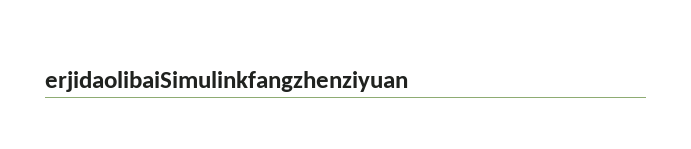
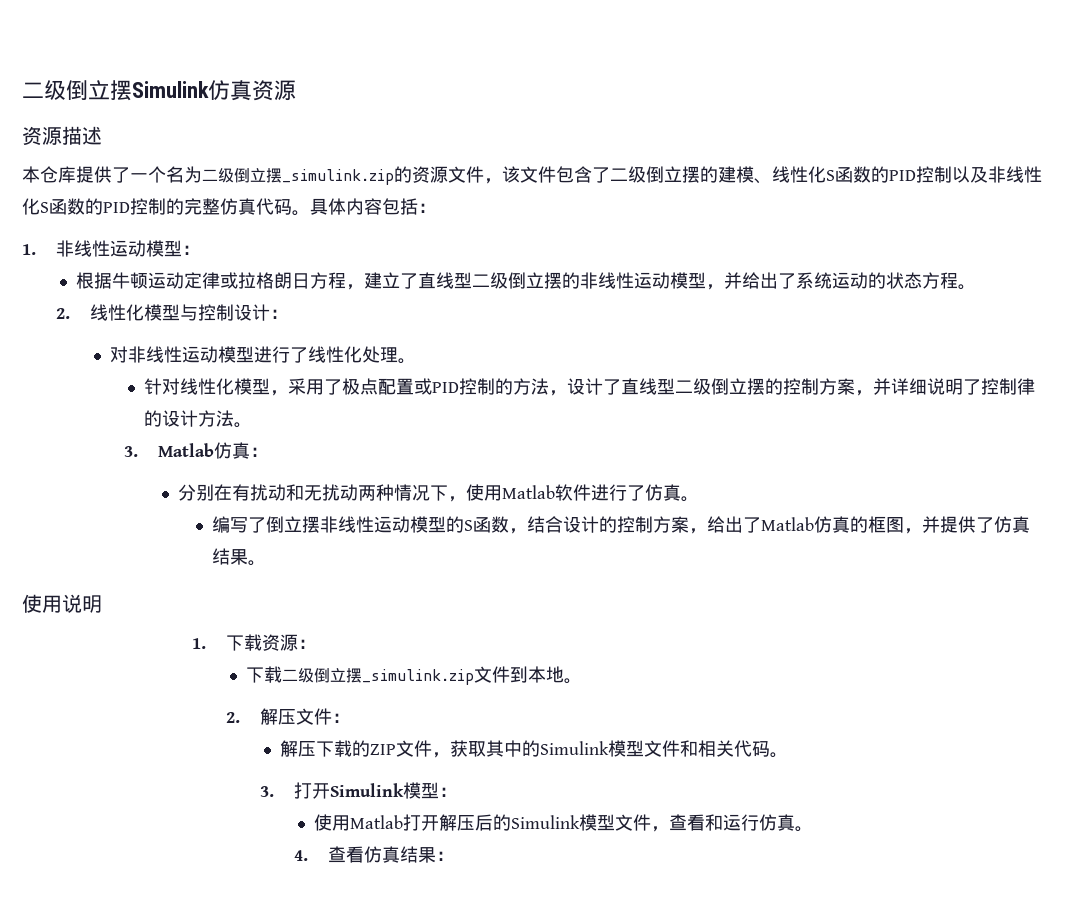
[45,71,408,92] erjidaolibaiSimulinkfangzhenziyuan -> [22,80,296,101] [22,126,102,146] [22,166,1042,185] [22,198,436,216] [22,240,201,257] [75,272,976,290] [56,304,289,321] [109,346,416,364] [143,378,1035,396] [143,410,252,428] [124,442,269,459] [177,484,699,502] [211,516,1030,534] [211,548,266,566] [22,594,102,613] [192,634,317,651] [245,666,582,685] [226,708,351,725] [280,740,789,758] [260,782,458,799] [314,814,814,832] [294,846,455,863] 二级倒立摆Simulink仿真资源 // 资源描述 // 本仓库提供了一个名为二级倒立摆_simulink.zip的资源文件，该文件包含了二级倒立摆的建模、线性化S函数的PID控制以及非线性化S函数的PID控制的完整仿真代码。具体内容包括： // 1.非线性运动模型： // 根据牛顿运动定律或拉格朗日方程，建立了直线型二级倒立摆的非线性运动模型，并给出了系统运动的状态方程。 // 2.线性化模型与控制设计： // 对非线性运动模型进行了线性化处理。 // 针对线性化模型，采用了极点配置或PID控制的方法，设计了直线型二级倒立摆的控制方案，并详细说明了控制律的设计方法。 // 3. Matlab仿真： // 分别在有扰动和无扰动两种情况下，使用Matlab软件进行了仿真。 // 编写了倒立摆非线性运动模型的S函数，结合设计的控制方案，给出了Matlab仿真的框图，并提供了仿真结果。 // 使用说明 // 1.下载资源： // 下载二级倒立摆_simulink.zip文件到本地。 // 2.解压文件： // 解压下载的ZIP文件，获取其中的Simulink模型文件和相关代码。 // 3.打开Simulink模型： // 使用Matlab打开解压后的Simulink模型文件，查看和运行仿真。 // 4.查看仿真结果：

